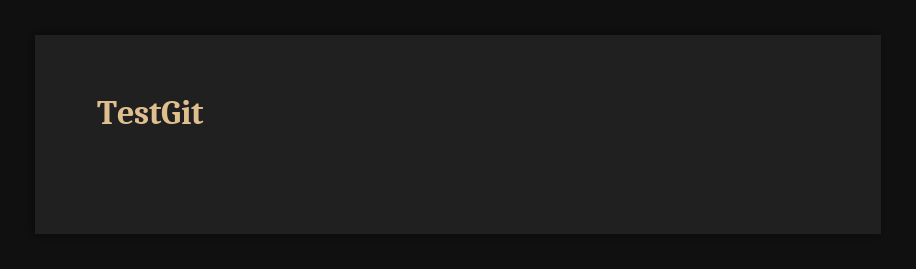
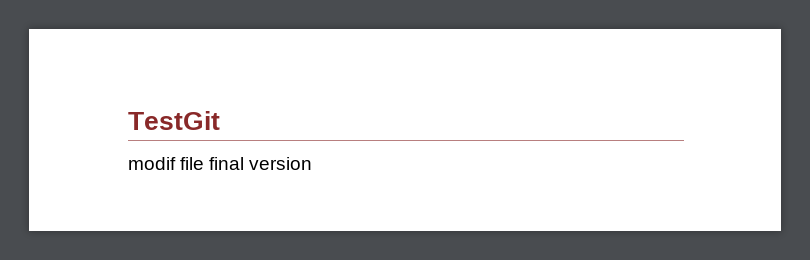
(204, 112) none -> [128,157,313,170] // modif file final version

